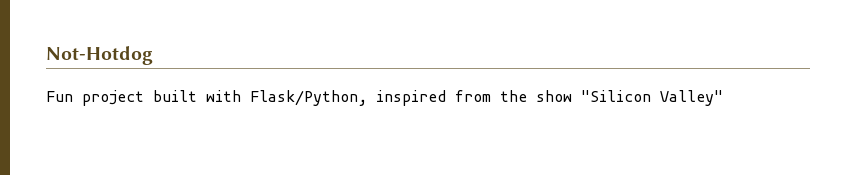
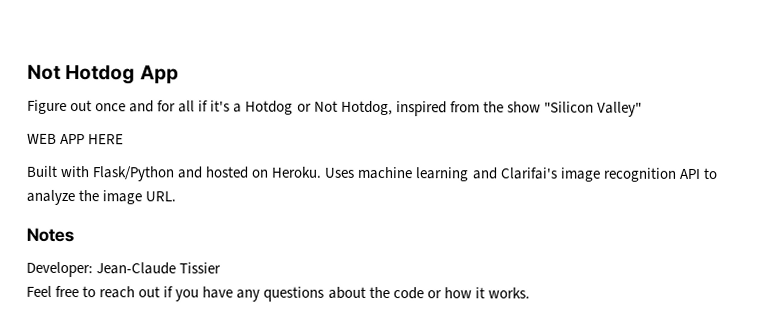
[46,46,153,65] [46,90,367,106] Not-Hotdog // Fun project built with Flask/Python, -> [27,64,179,85] [27,99,393,116] Not Hotdog App // Figure out once and for all if it's a Hotdog or Not Hotdog,
(723, 98) none -> [27,133,125,145] [26,165,717,182] [26,189,177,206] [26,227,74,243] [26,261,222,278] [26,285,530,302] // WEB APP HERE // Built with Flask/Python and hosted on Heroku. Uses machine learning and Clarifai's image recognition API to analyze the image URL. // Notes // Developer: Jean-Claude Tissier // Feel free to reach out if you have any questions about the code or how it works.

